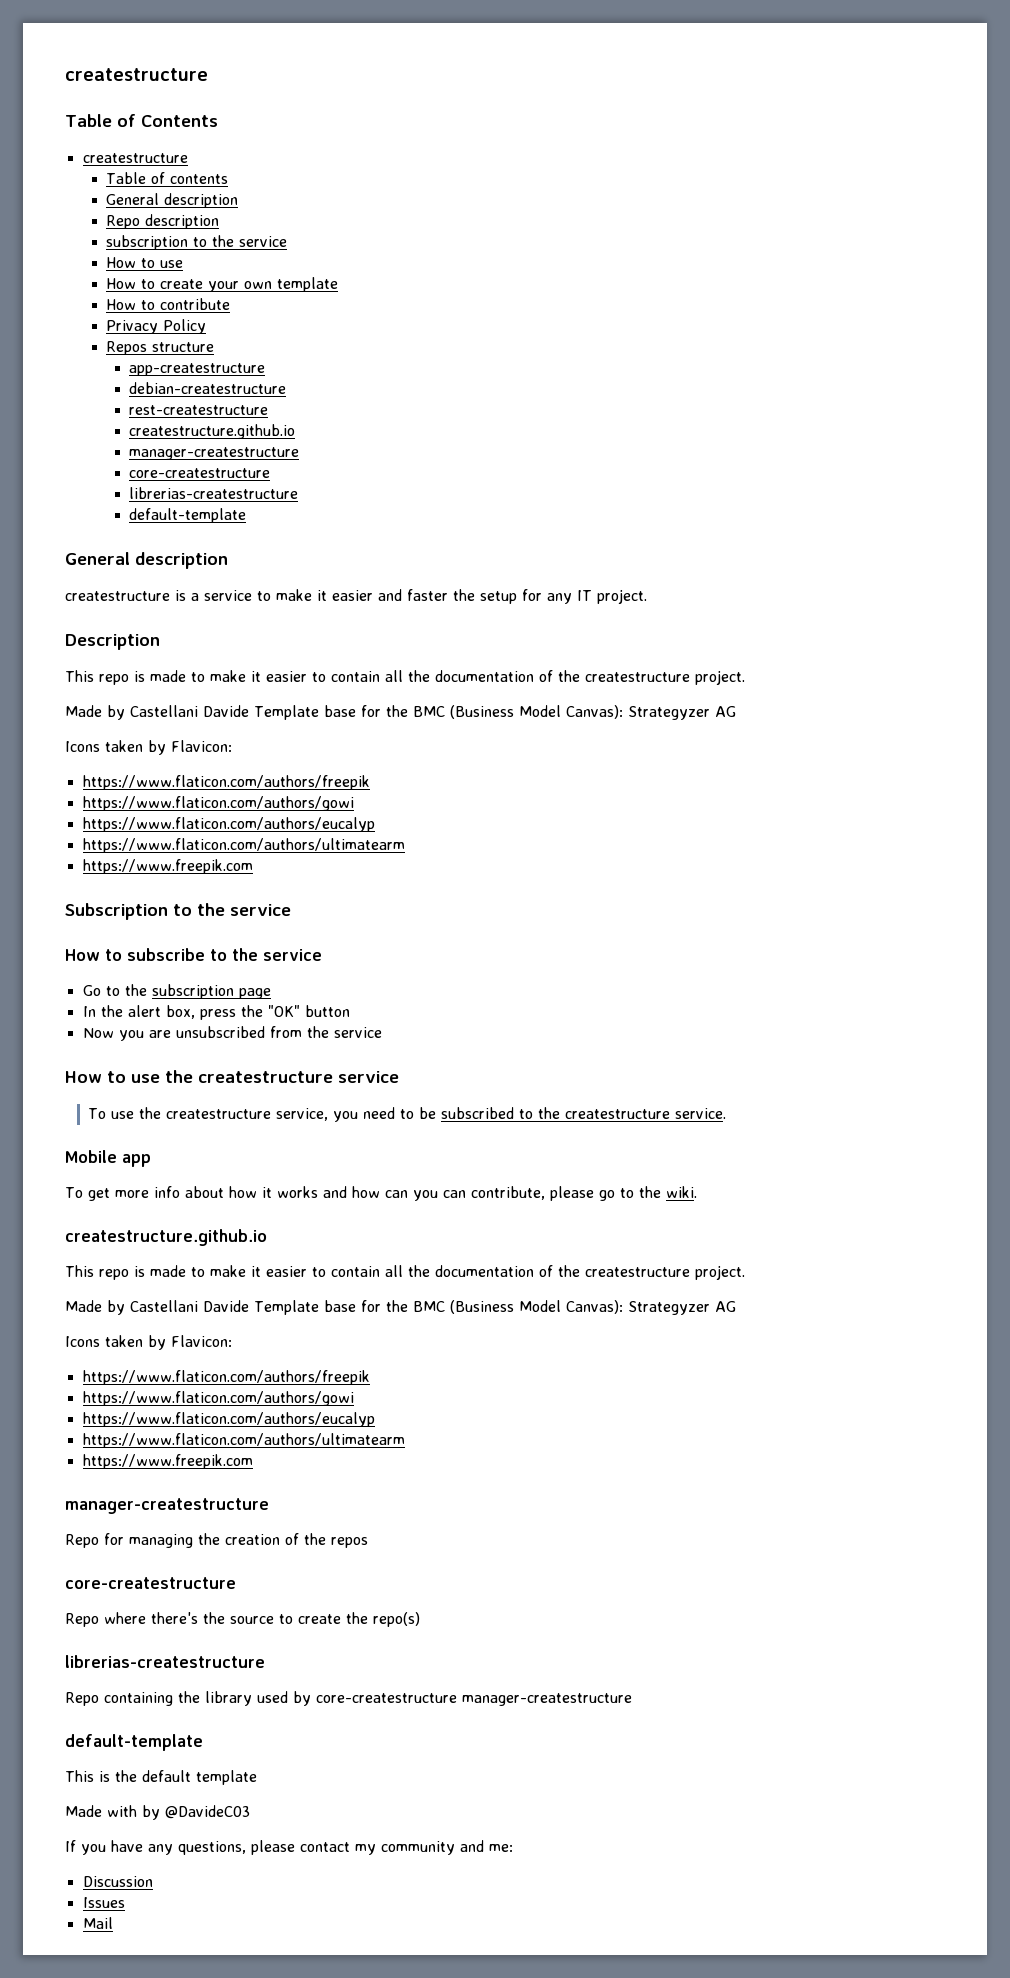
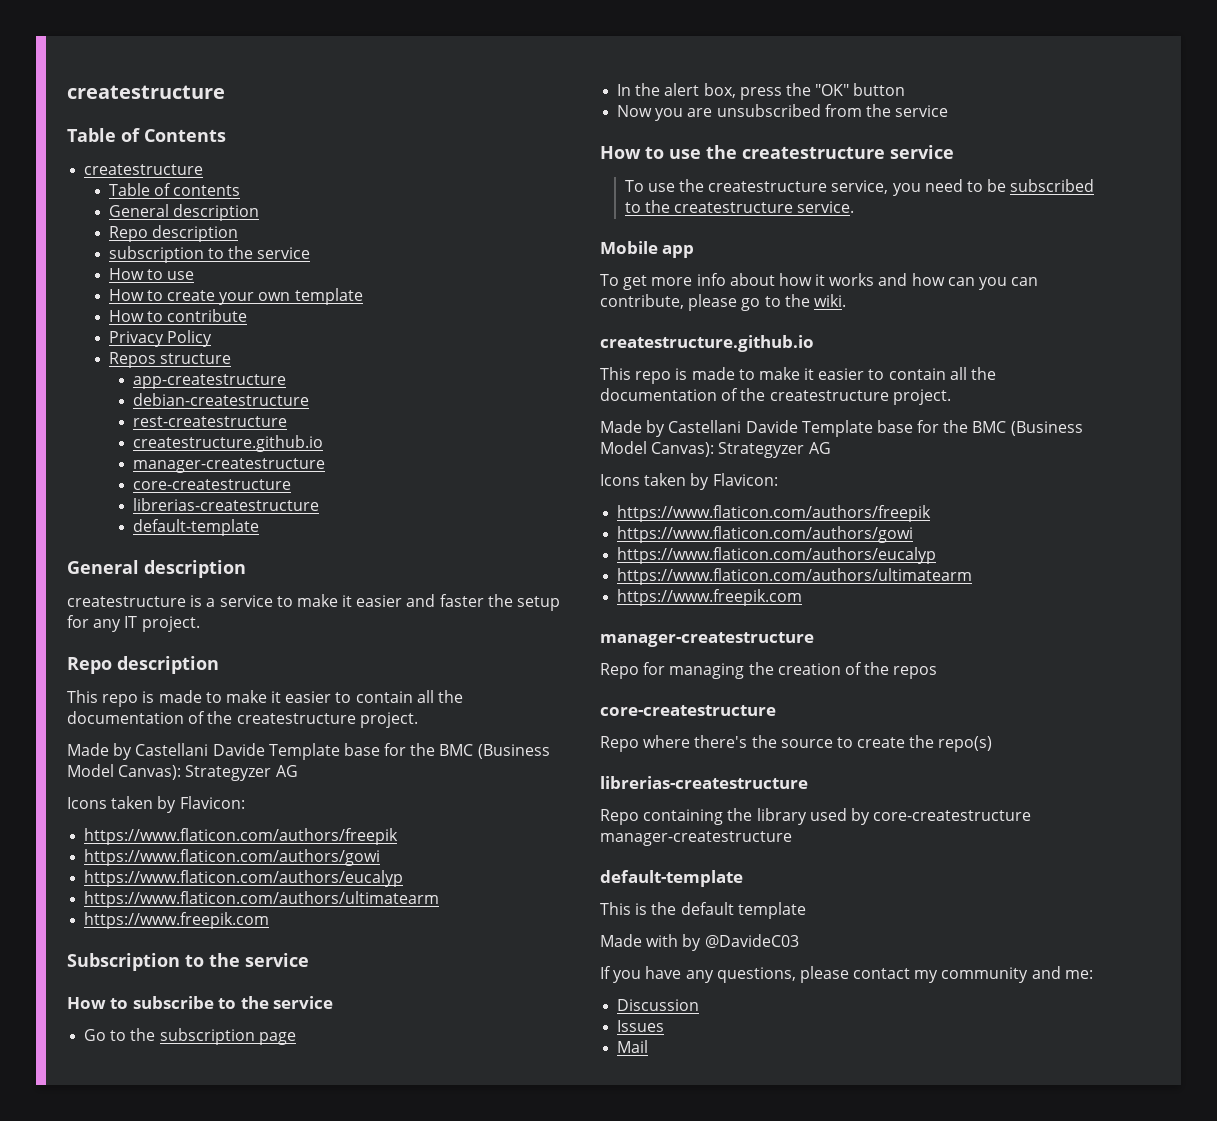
[65,634,160,650] Description -> [67,656,219,674] Repo description

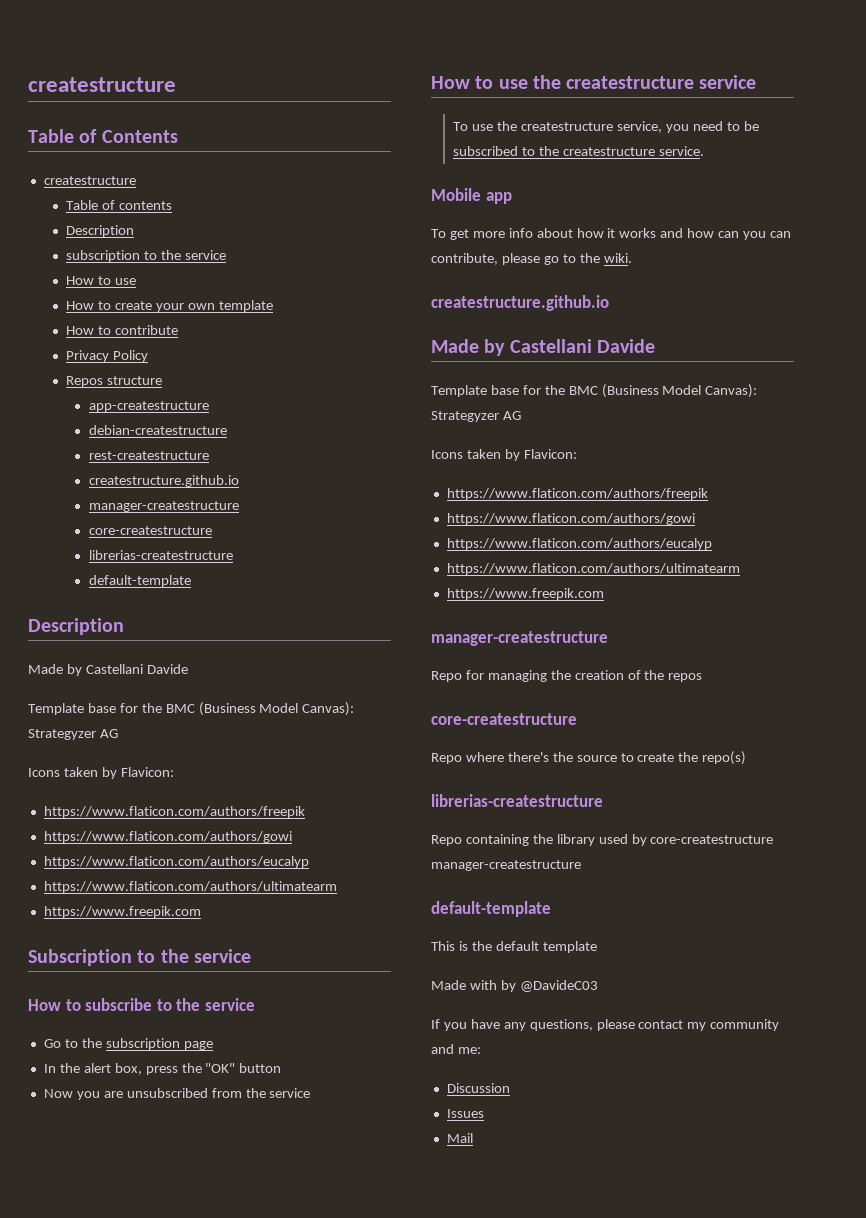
[108,204,259,221] [108,225,238,242] General description // Repo description -> [66,225,135,237] Description
[67,560,246,578] [67,594,561,611] [67,615,200,632] [67,656,219,674] [67,690,464,707] [67,711,418,728] [67,743,265,760] General description // createstructure is a service to make it easier and faster the setup for any IT project. // Repo description // This repo is made to make it easier to contain all the documentation of the createstructure project. // Made by Castellani Davide -> [28,618,124,635] [28,664,188,676] Description // Made by Castellani Davide //
[600,367,997,384] [600,388,951,405] [600,420,798,437] // This repo is made to make it easier to contain all the documentation of the createstructure project. // Made by Castellani Davide -> [431,339,655,356] // Made by Castellani Davide //

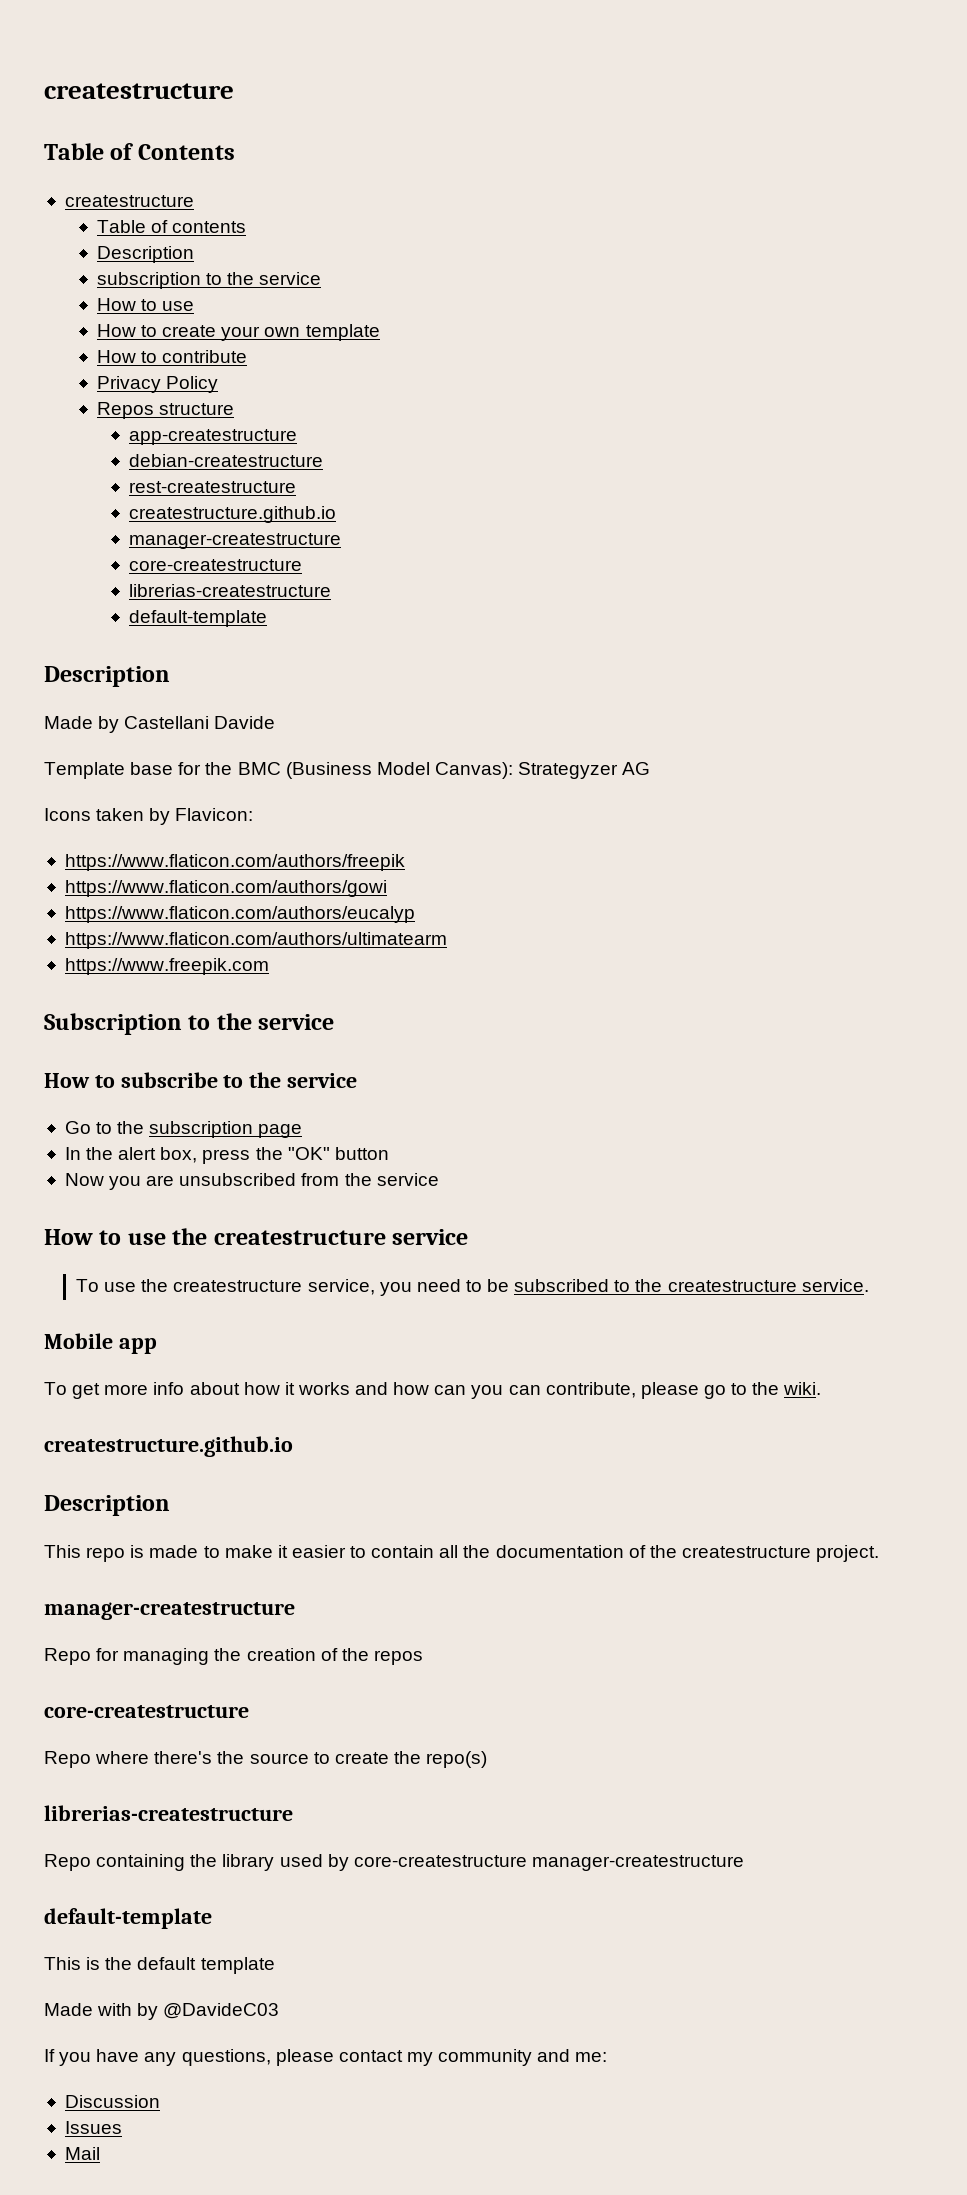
[431,339,655,356] [431,384,758,398] [431,411,521,422] [431,449,577,461] [446,488,708,500] [446,513,695,525] [446,538,712,550] [446,563,740,575] [446,588,604,600] Made by Castellani Davide // Template base for the BMC (Business Model Canvas): Strategyzer AG // Icons taken by Flavicon: // https://www.flaticon.com/authors/freepik // https://www.flaticon.com/authors/gowi // https://www.flaticon.com/authors/eucalyp // https://www.flaticon.com/authors/ultimatearm // https://www.freepik.com -> [44,1495,170,1516] [44,1545,880,1562] Description // This repo is made to make it easier to contain all the documentation of the createstructure project.

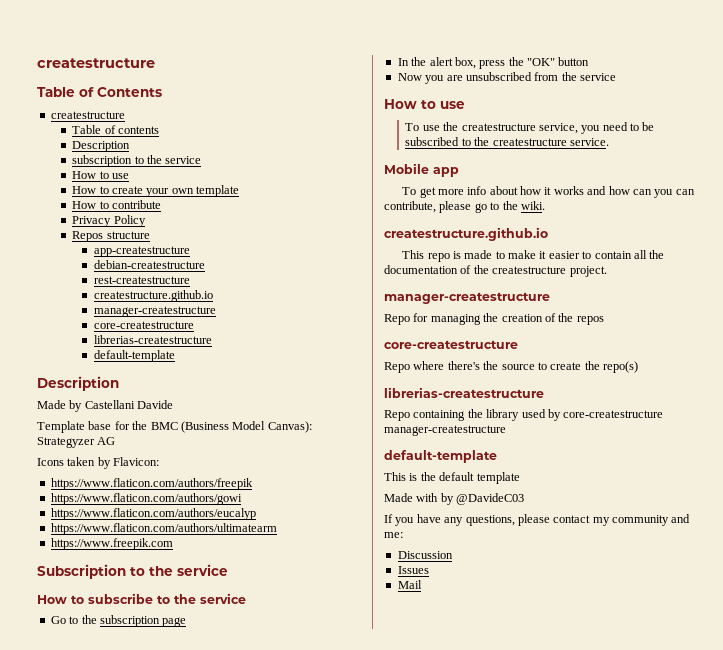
[172,1228,469,1245] the createstructure service -> (465, 105) none
[44,1495,170,1516] // Description -> (548, 234) none

